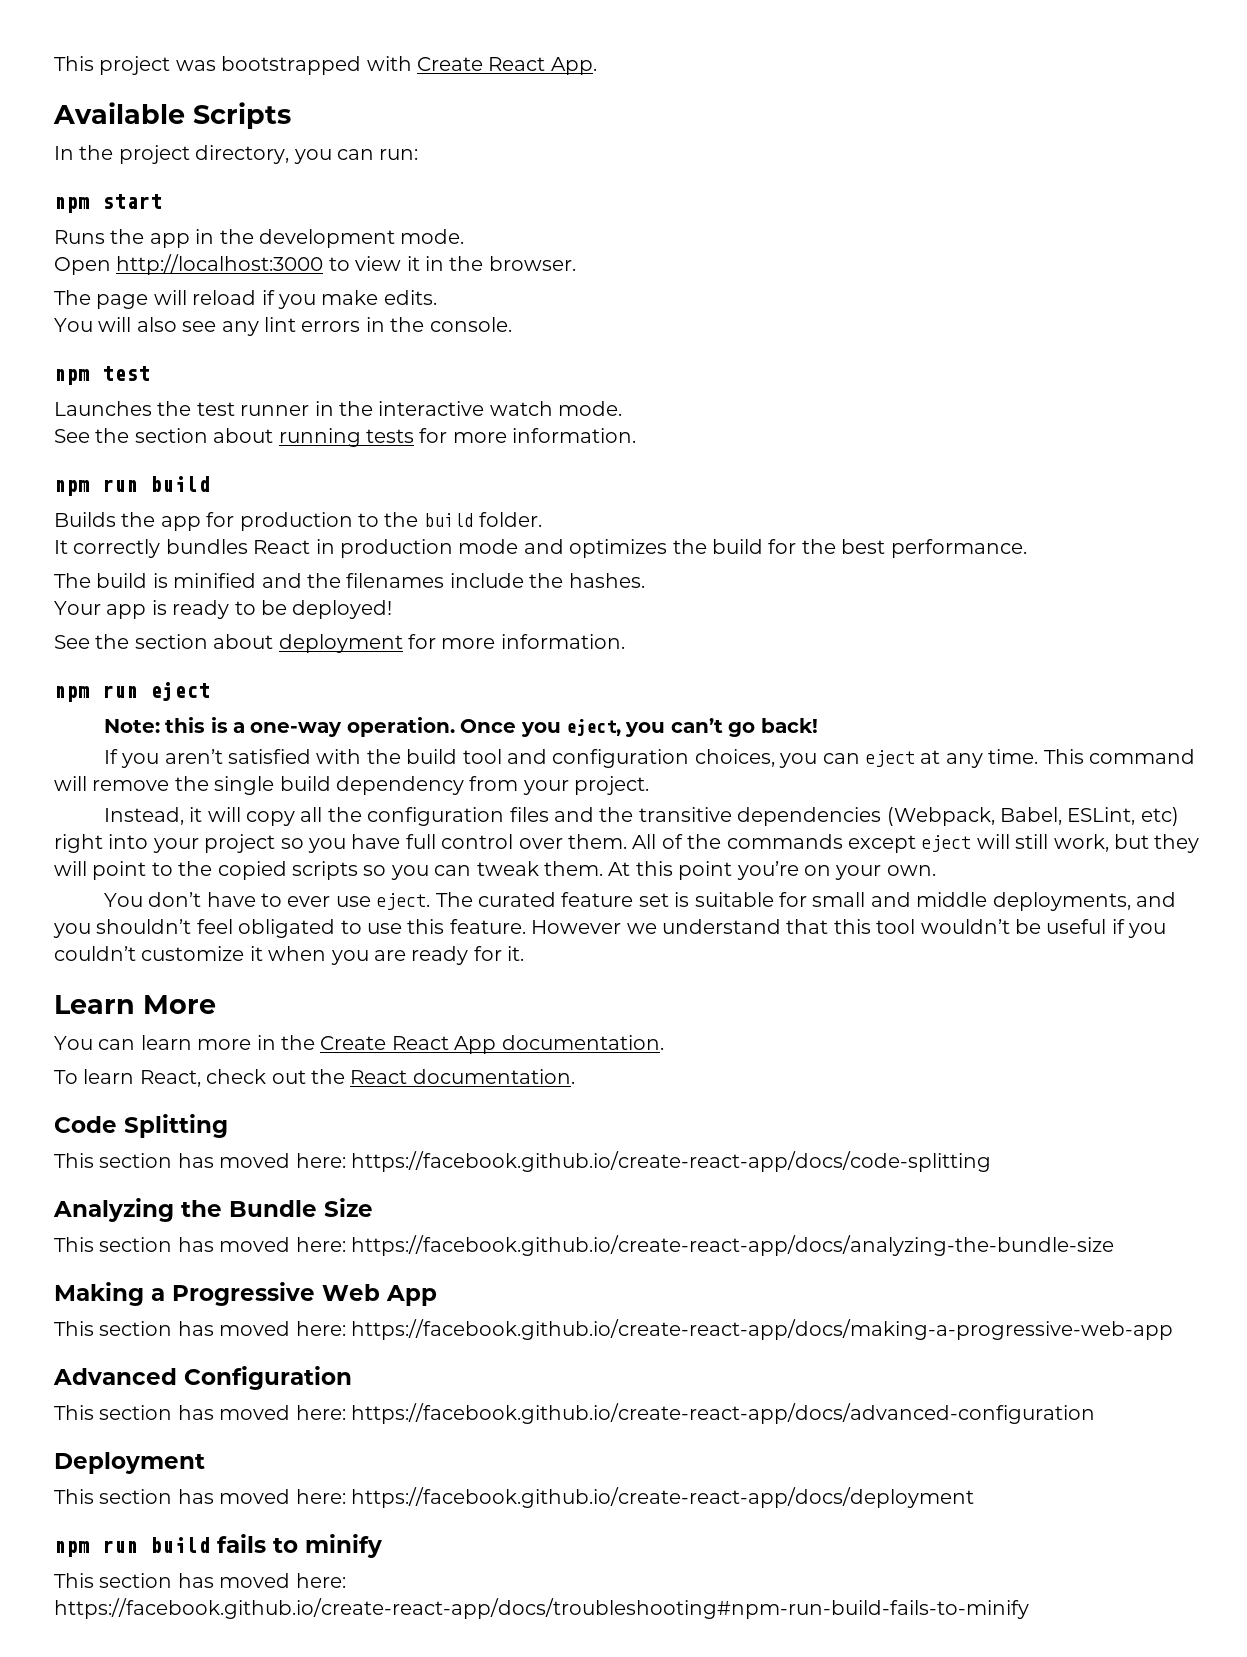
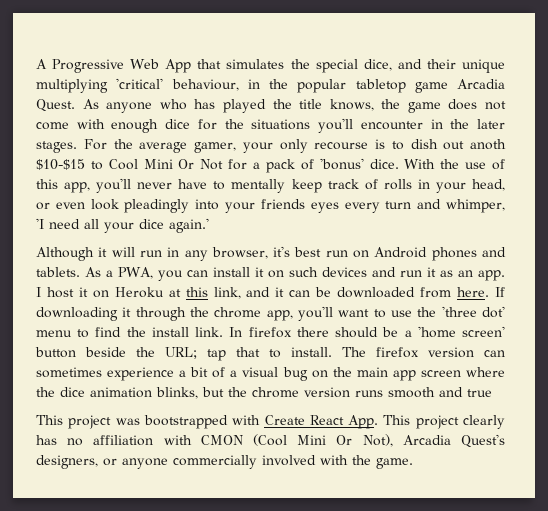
(54, 63) none -> [36,59,505,73] [36,78,505,93] [36,99,506,113] [36,118,506,133] [36,139,506,153] [36,158,506,173] [36,178,506,193] [36,199,505,213] [36,218,209,233] [36,246,507,261] [36,267,505,281] [36,287,506,299] [36,306,505,321] [36,326,505,338] [35,347,505,361] [36,367,506,381] [36,387,492,399] A Progressive Web App that simulates the special dice, and their unique multiplying 'critical' behaviour, in the popular tabletop game Arcadia Quest. As anyone who has played the title knows, the game does not come with enough dice for the situations you'll encounter in the later stages. For the average gamer, your only recourse is to dish out anoth $10-$15 to Cool Mini Or Not for a pack of 'bonus' dice. With the use of this app, you'll never have to mentally keep track of rolls in your head, or even look pleadingly into your friends eyes every turn and whimper, 'I need all your dice again.' // Although it will run in any browser, it's best run on Android phones and tablets. As a PWA, you can install it on such devices and run it as an app. I host it on Heroku at this link, and it can be downloaded from here. If downloading it through the chrome app, you'll want to use the 'three dot' menu to find the install link. In firefox there should be a 'home screen' button beside the URL; tap that to install. The firefox version can sometimes experience a bit of a visual bug on the main app screen where the dice animation blinks, but the chrome version runs smooth and true //
[53,102,291,129] [54,145,419,164] [54,194,162,213] [54,229,465,248] [54,254,576,275] [54,290,437,309] [54,317,512,336] [54,366,150,385] [54,401,623,416] [54,428,637,447] [54,476,210,496] [54,512,543,531] [54,539,1027,558] [54,573,645,588] [54,600,393,619] [54,634,625,653] [54,682,210,702] [103,717,818,737] [103,749,1195,768] [54,776,650,795] [103,807,1179,826] [54,834,1200,853] [54,861,936,880] [103,892,1176,911] [53,919,1167,938] [54,946,525,965] [54,995,216,1014] [54,1035,664,1054] [54,1069,575,1087] [54,1114,228,1138] [54,1151,991,1172] [53,1198,373,1222] [54,1235,1114,1256] [54,1282,437,1306] [54,1319,1173,1340] [53,1366,352,1390] [54,1403,1095,1424] [54,1452,205,1474] [54,1487,974,1508] [54,1534,382,1558] [54,1573,346,1588] [54,1598,1029,1619] // Available Scripts // In the project directory, you can run: // npm start // Runs the app in the development mode. // Open http://localhost:3000 to view it in the browser. // The page will reload if you make edits. // You will also see any lint errors in the console. // npm test // Launches the test runner in the interactive watch mode. // See the section about running tests for more information. // npm run build // Builds the app for production to the build folder. // It correctly bundles React in production mode and optimizes the build for the best performance. // The build is minified and the filenames include the hashes. // Your app is ready to be deployed! // See the section about deployment for more information. // npm run eject // Note: this is a one-way operation. Once you eject, you can’t go back! // If you aren’t satisfied with the build tool and configuration choices, you can eject at any time. This command will remove the single build dependency from your project. // Instead, it will copy all the configuration files and the transitive dependencies (Webpack, Babel, ESLint, etc) right into your project so you have full control over them. All of the commands except eject will still work, but they will point to the copied scripts so you can tweak them. At this point you’re on your own. // You don’t have to ever use eject. The curated feature set is suitable for small and middle deployments, and you shouldn’t feel obligated to use this feature. However we understand that this tool wouldn’t be useful if you couldn’t customize it when you are ready for it. // Learn More // You can learn more in the Create React App documentation. // To learn React, check out the React documentation. // Code Splitting // This section has moved here: https://facebook.github.io/create-react-app/docs/code-splitting // Analyzing the Bundle Size // This section has moved here: https://facebook.github.io/create-react-app/docs/analyzing-the-bundle-size // Making a Progressive Web App // This section has moved here: https://facebook.github.io/create-react-app/docs/making-a-progressive-web-app // Advanced Configuration // This section has moved here: https://facebook.github.io/create-react-app/docs/advanced-configuration // Deployment // This section has moved here: https://facebook.github.io/create-react-app/docs/deployment // npm run build fails to minify // This section has moved here: https://facebook.github.io/create-react-app/docs/troubleshooting#npm-run-build-fails-to-minify -> [383,415,506,429] [36,434,505,448] [36,455,413,469] This project clearly has no affiliation with CMON (Cool Mini Or Not), Arcadia Quest's designers, or anyone commercially involved with the game.

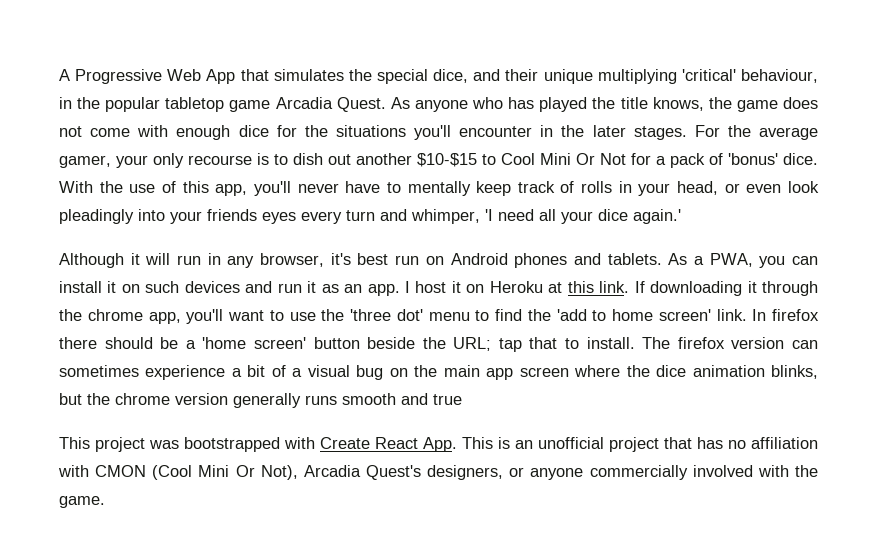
[470,139,506,150] anoth -> [356,153,412,165] another
[213,287,490,299] link, and it can be downloaded from here. -> [599,281,630,293] link.
[151,327,189,337] install -> [556,309,711,321] 'add to home screen'
(350, 392) none -> [233,393,301,408] generally
[415,415,506,429] project clearly -> [498,437,692,452] is an unofficial project that

